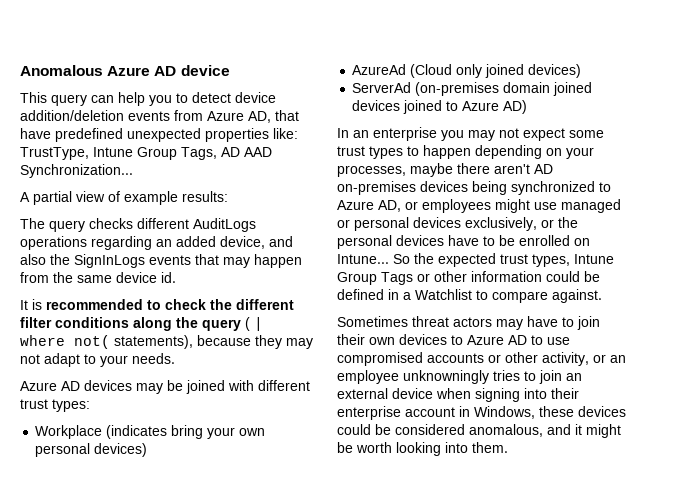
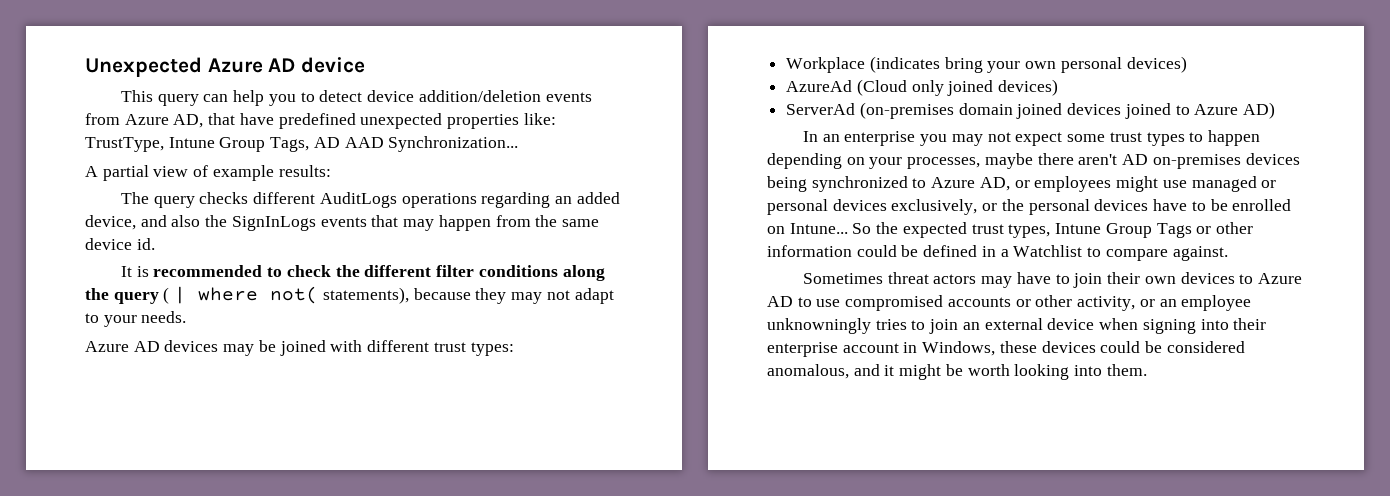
[20,65,103,76] Anomalous -> [85,57,202,77] Unexpected

